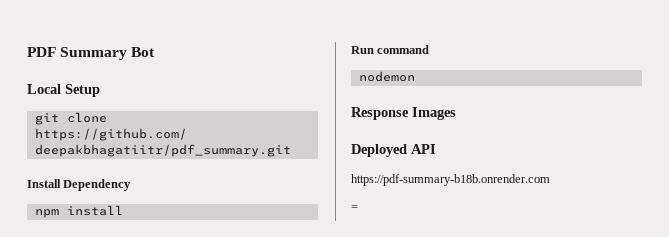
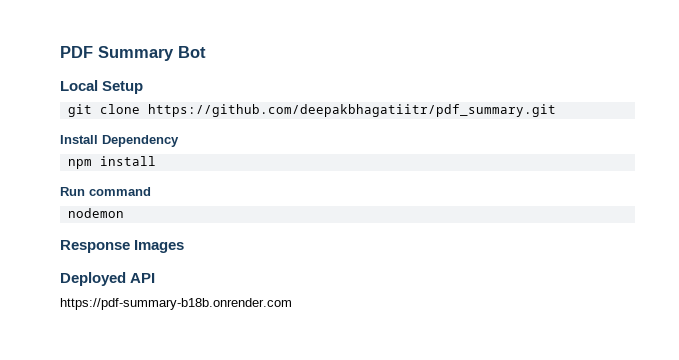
[351,205,358,211] // = -> (292, 304) none

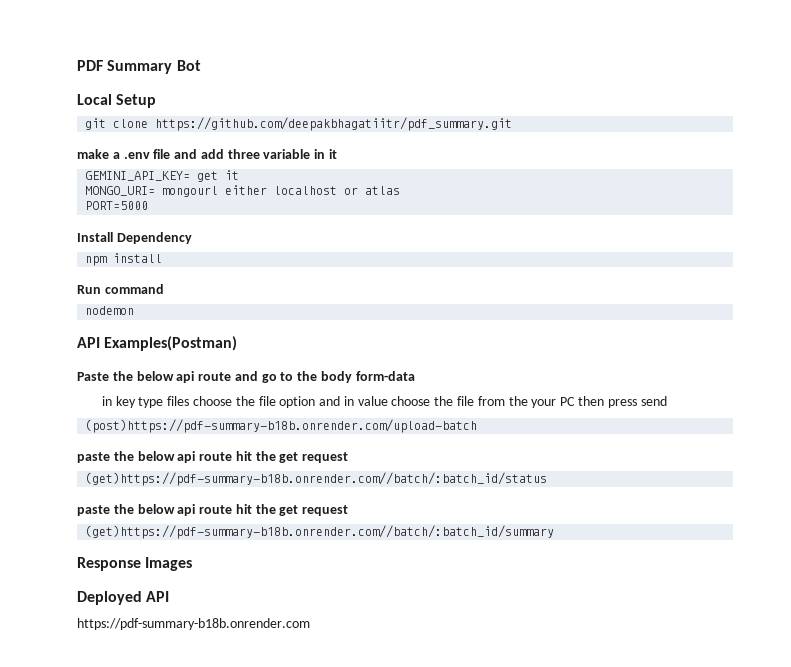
(556, 110) none -> [77,149,338,159] [85,170,240,182] [85,185,401,197] [85,201,149,210] // make a .env file and add three variable in it // GEMINI_API_KEY= get it // MONGO_URI= mongourl either localhost or atlas // PORT=5000
(124, 213) none -> [77,336,238,351] [77,371,415,383] [101,396,667,408] [85,419,478,433] [77,451,349,463] [85,472,548,486] [77,504,349,516] [85,525,555,539] // API Examples(Postman) // Paste the below api route and go to the body form-data // in key type files choose the file option and in value choose the file from the your PC then press send // (post)https://pdf-summary-b18b.onrender.com/upload-batch // paste the below api route hit the get request // (get)https://pdf-summary-b18b.onrender.com//batch/:batch_id/status // paste the below api route hit the get request // (get)https://pdf-summary-b18b.onrender.com//batch/:batch_id/summary

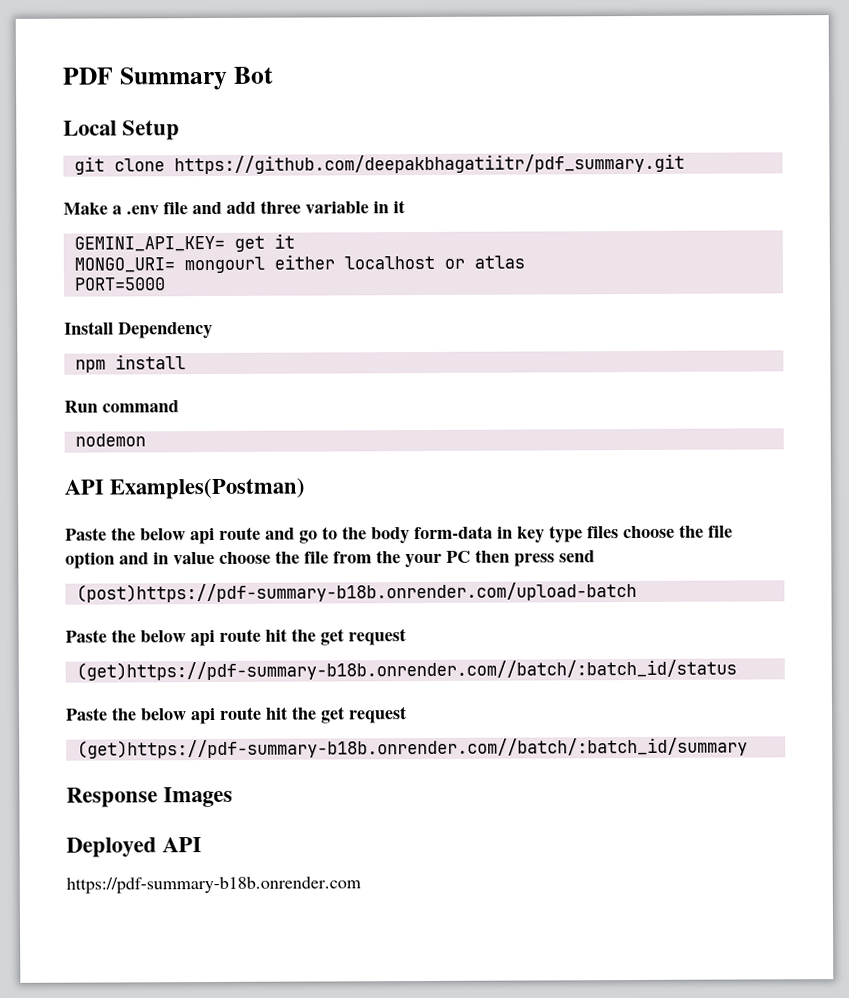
[77,149,109,159] make -> [63,202,108,215] Make
(415, 376) // -> (493, 532) none
[77,452,110,463] paste -> [65,629,107,643] Paste
[77,505,110,516] paste -> [65,707,108,721] Paste

